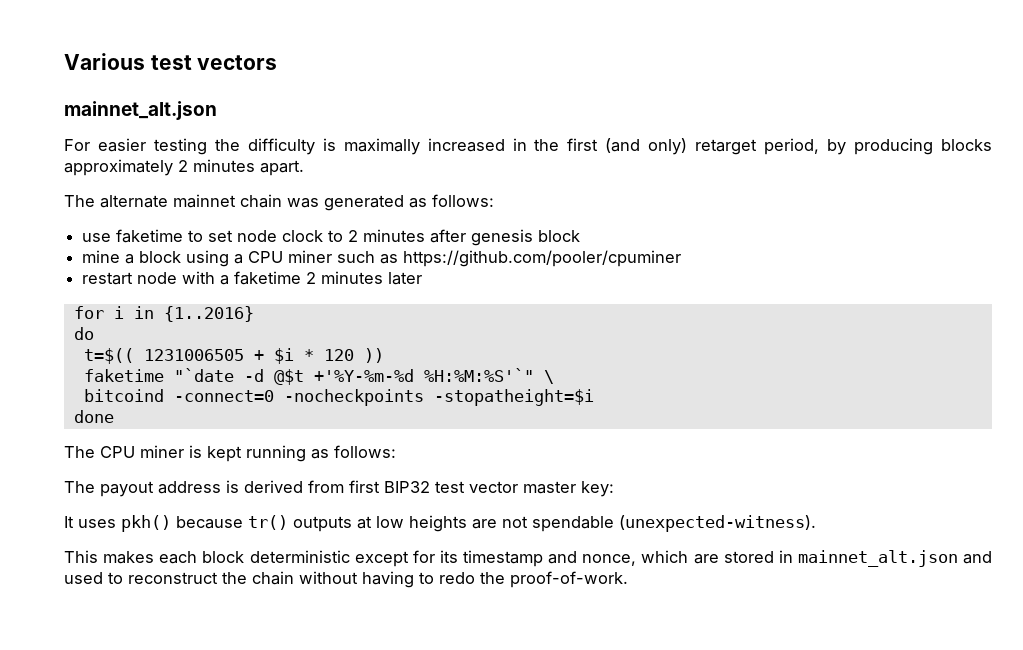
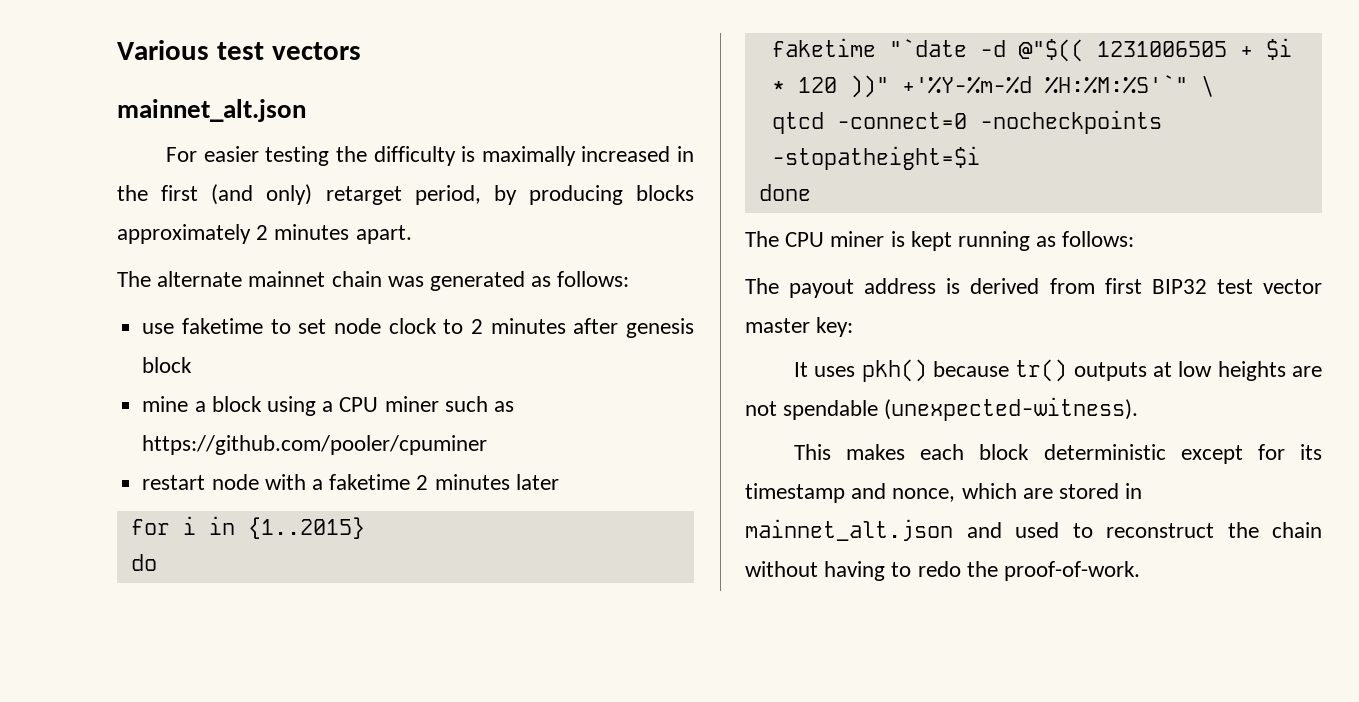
[163,306,254,322] {1..2016} -> [247,517,365,539] {1..2015}
[83,348,134,364] t=$(( -> [771,38,1084,62] faketime "`date -d @"$((
[363,348,384,363] [83,368,304,385] )) // faketime "`date -d @$t -> [849,75,889,98] ))"
[83,389,164,402] bitcoind -> [771,112,824,134] qtcd

